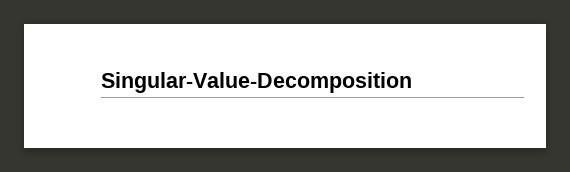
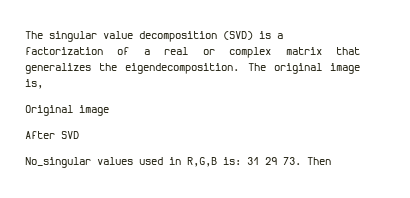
[101,72,412,93] Singular-Value-Decomposition -> [25,31,283,42] [25,47,360,58] [25,63,360,74] [25,79,43,89] [25,105,109,116] [25,131,79,139] [25,157,331,168] The singular value decomposition (SVD) is a factorization of a real or complex matrix that generalizes the eigendecomposition. The original image is, // Original image // After SVD // No_singular values used in R,G,B is: 31 29 73. Then

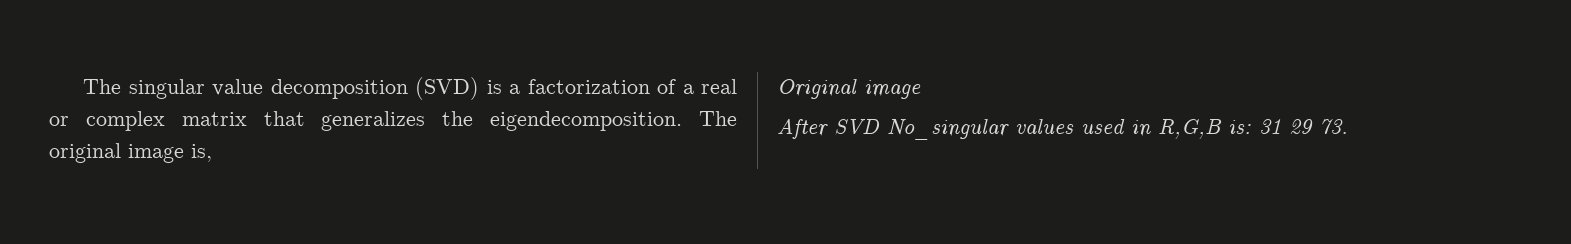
(79, 135) // -> (880, 127) none
[307,157,331,165] Then -> (1348, 126) none

